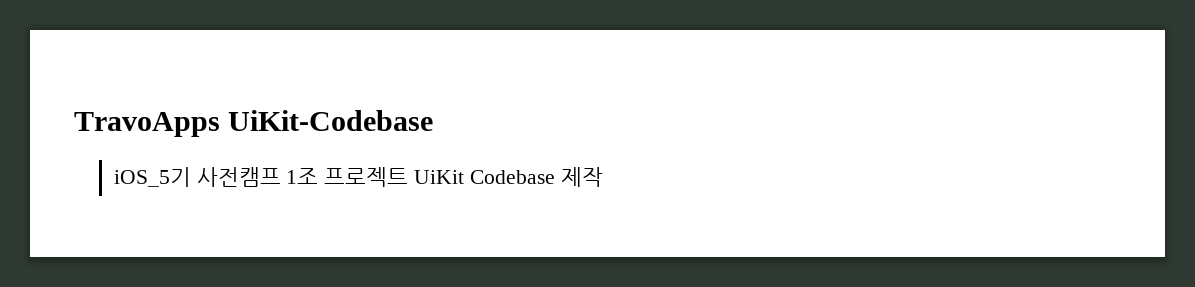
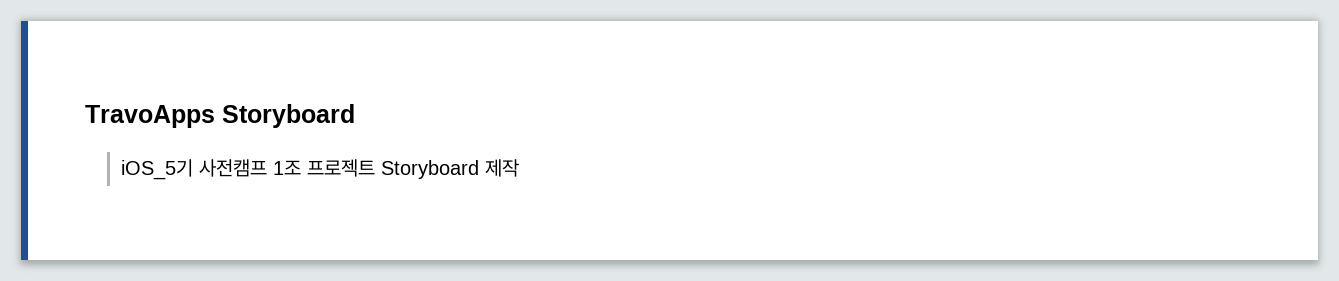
[228,110,434,131] UiKit-Codebase -> [222,104,355,128] Storyboard
[413,170,555,184] UiKit Codebase -> [381,160,480,179] Storyboard

